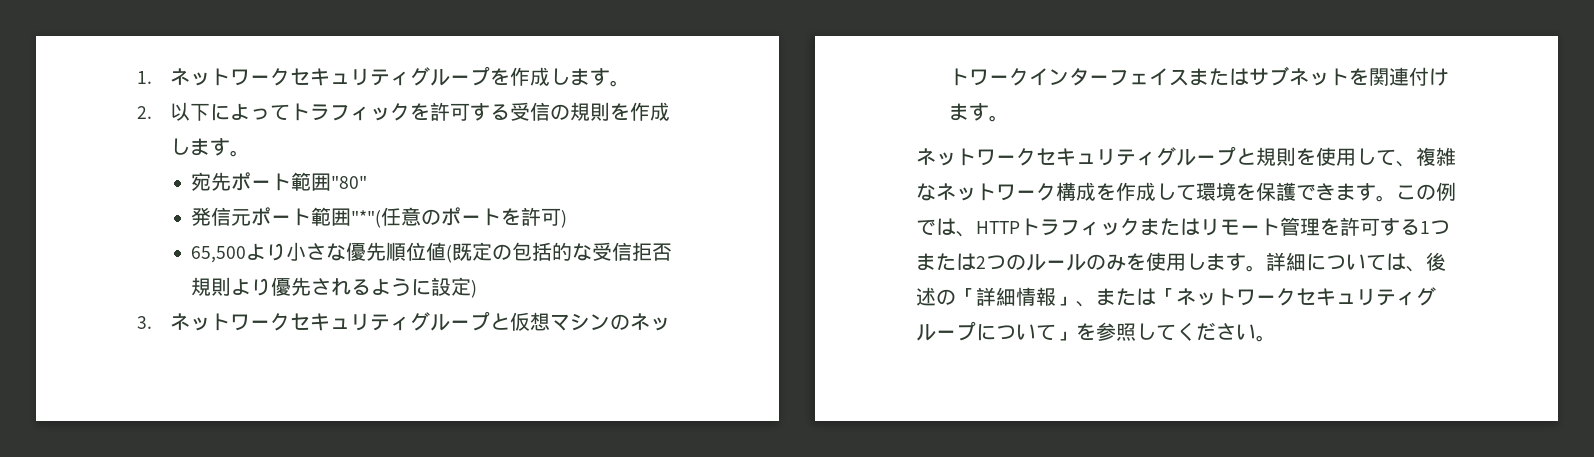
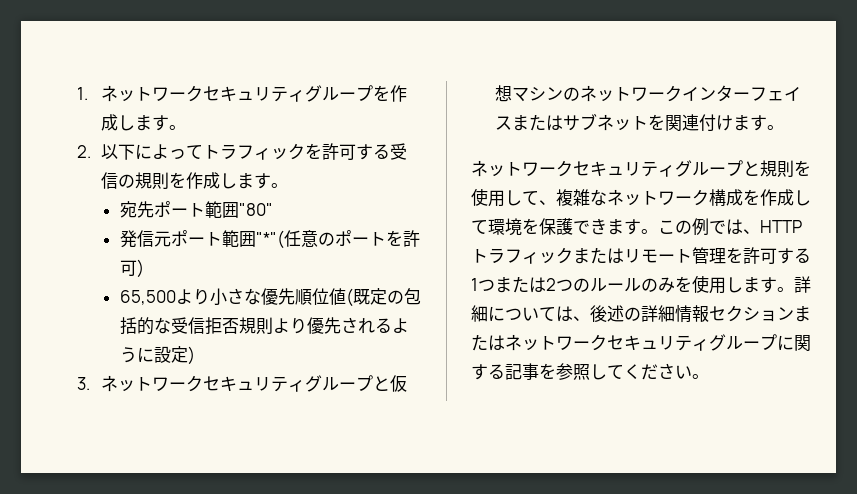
[956,288,976,304] 「 -> (641, 314) none
[1056,288,1176,307] 」、または「 -> [709,305,811,322] [471,334,505,351] セクションまたは
[996,324,1076,341] ついて」 -> [794,335,811,351] [471,363,539,380] 関する記事

